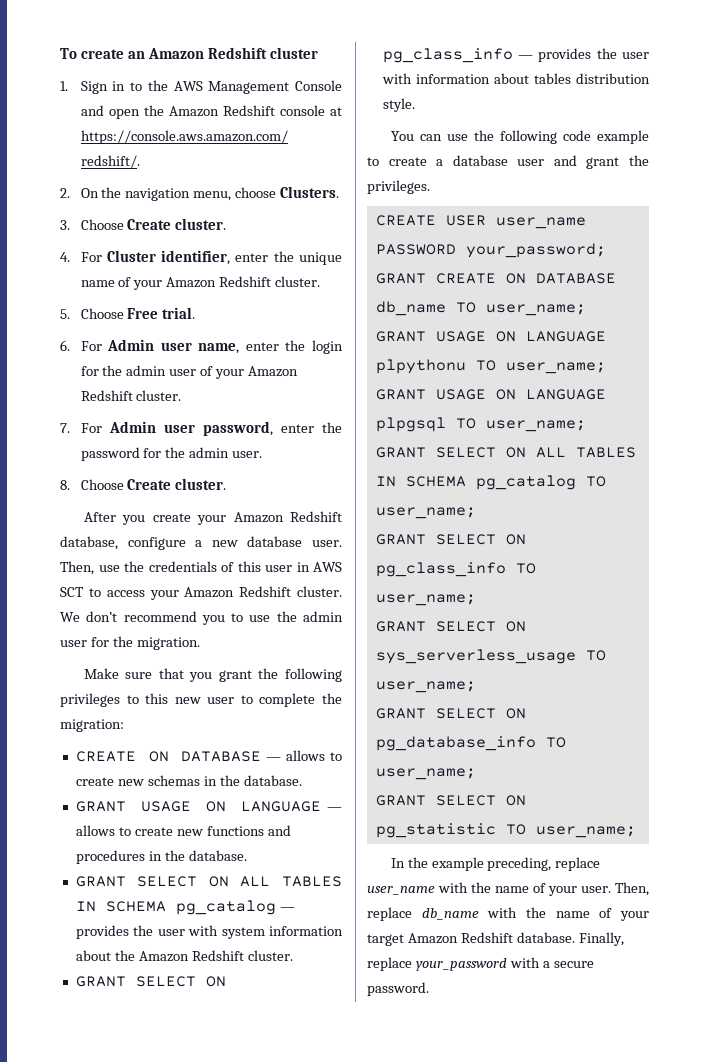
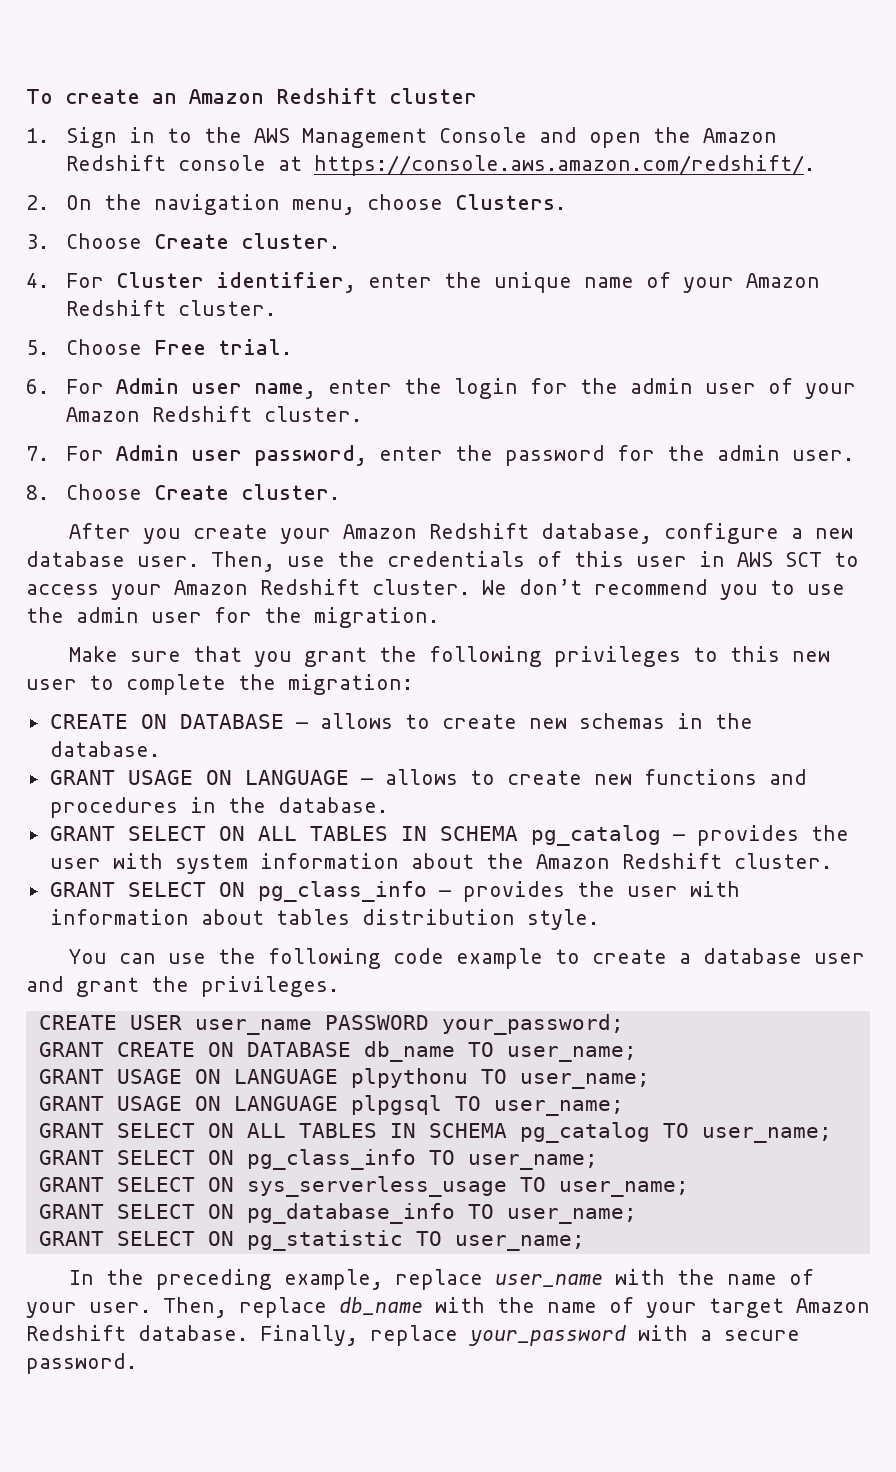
[431,857,552,871] example preceding, -> [155,1269,383,1290] preceding example,

